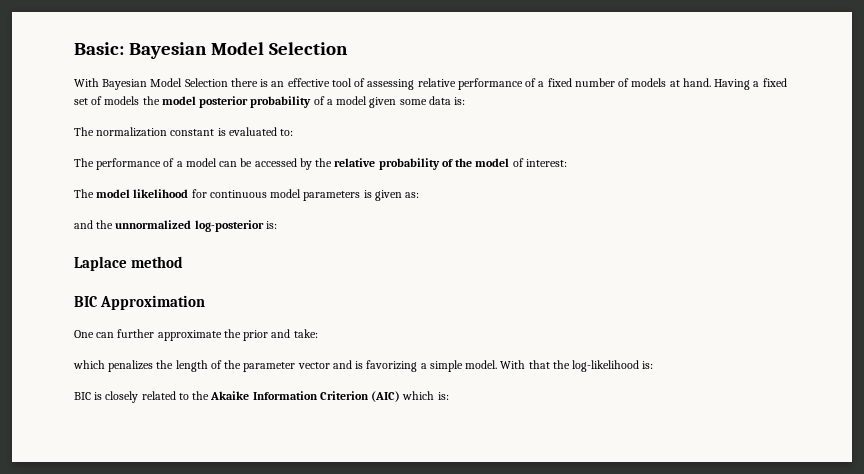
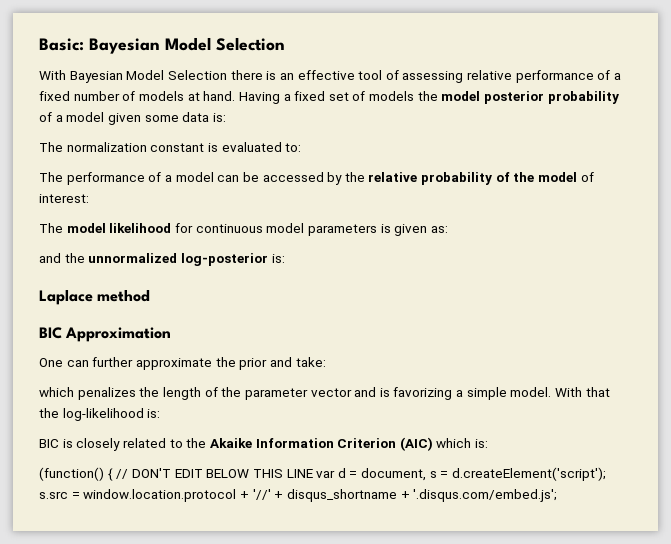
(449, 396) none -> [39,467,607,481] [39,489,558,502] // (function() { // DON'T EDIT BELOW THIS LINE var d = document, s = d.createElement('script'); s.src = window.location.protocol + '//' + disqus_shortname + '.disqus.com/embed.js';

